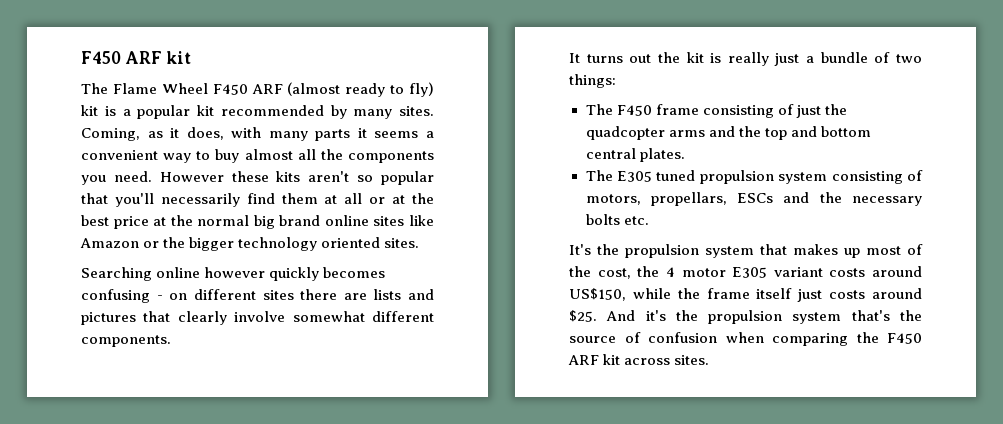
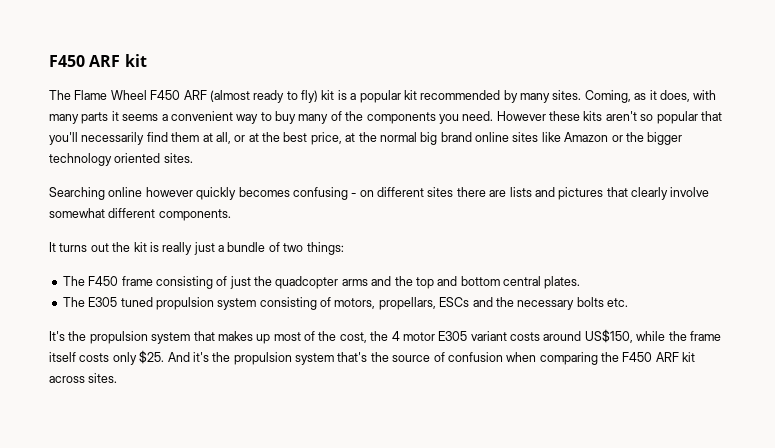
[244,149,316,160] almost all -> [298,111,342,124] many of
[344,193,363,204] all -> [215,132,231,144] all,
[113,216,149,229] price -> [310,132,342,145] price,
[797,288,922,302] just costs around -> [79,352,137,365] costs only

